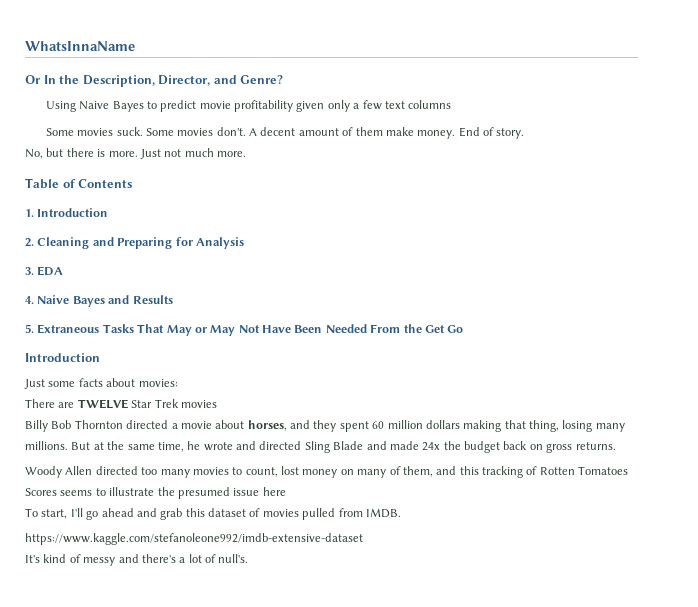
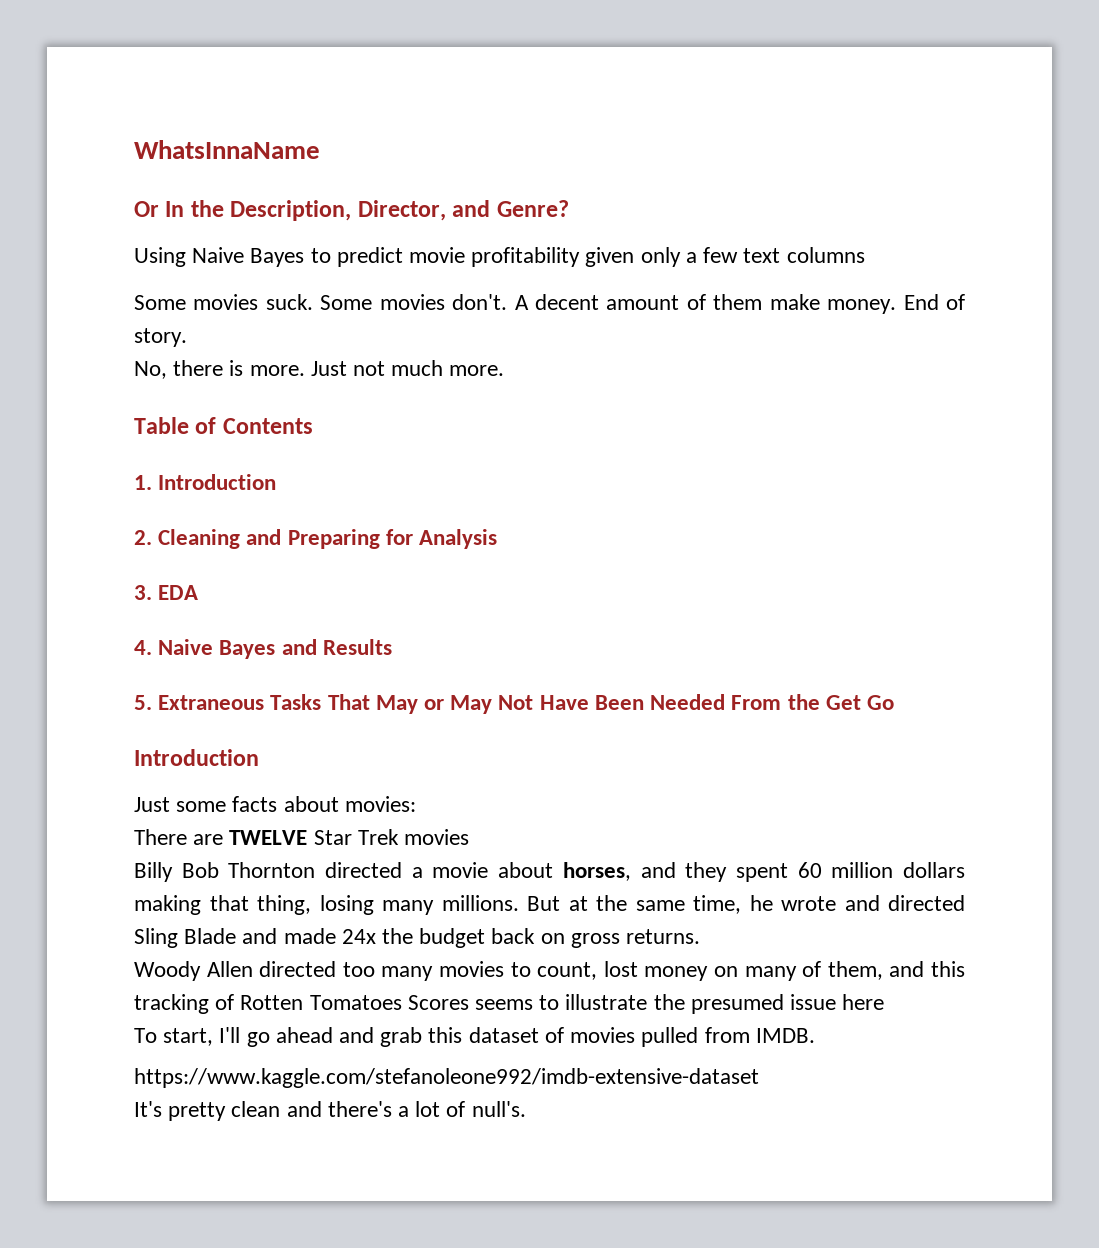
[46,148,64,157] but -> (167, 370) none
[43,554,116,566] kind of messy -> [168,1101,281,1121] pretty clean

